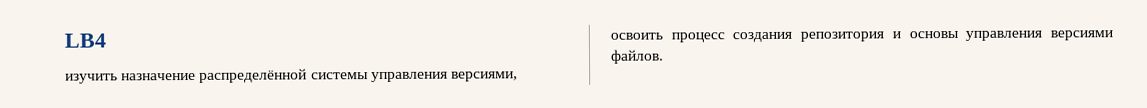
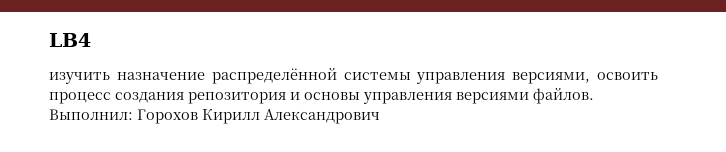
(664, 56) none -> [49,109,380,124] Выполнил: Горохов Кирилл Александрович

